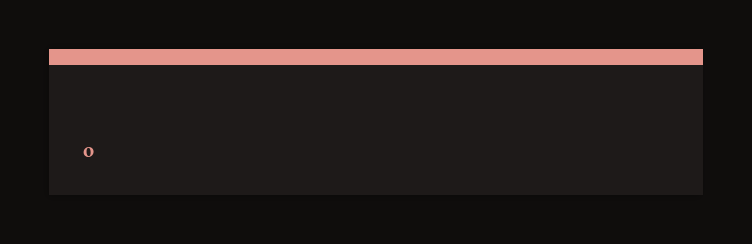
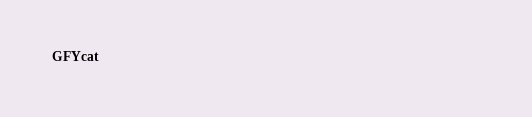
[83,147,94,157] o -> [52,51,99,61] GFYcat

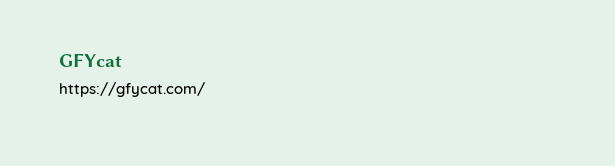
(99, 56) none -> [59,82,205,97] // https://gfycat.com/

